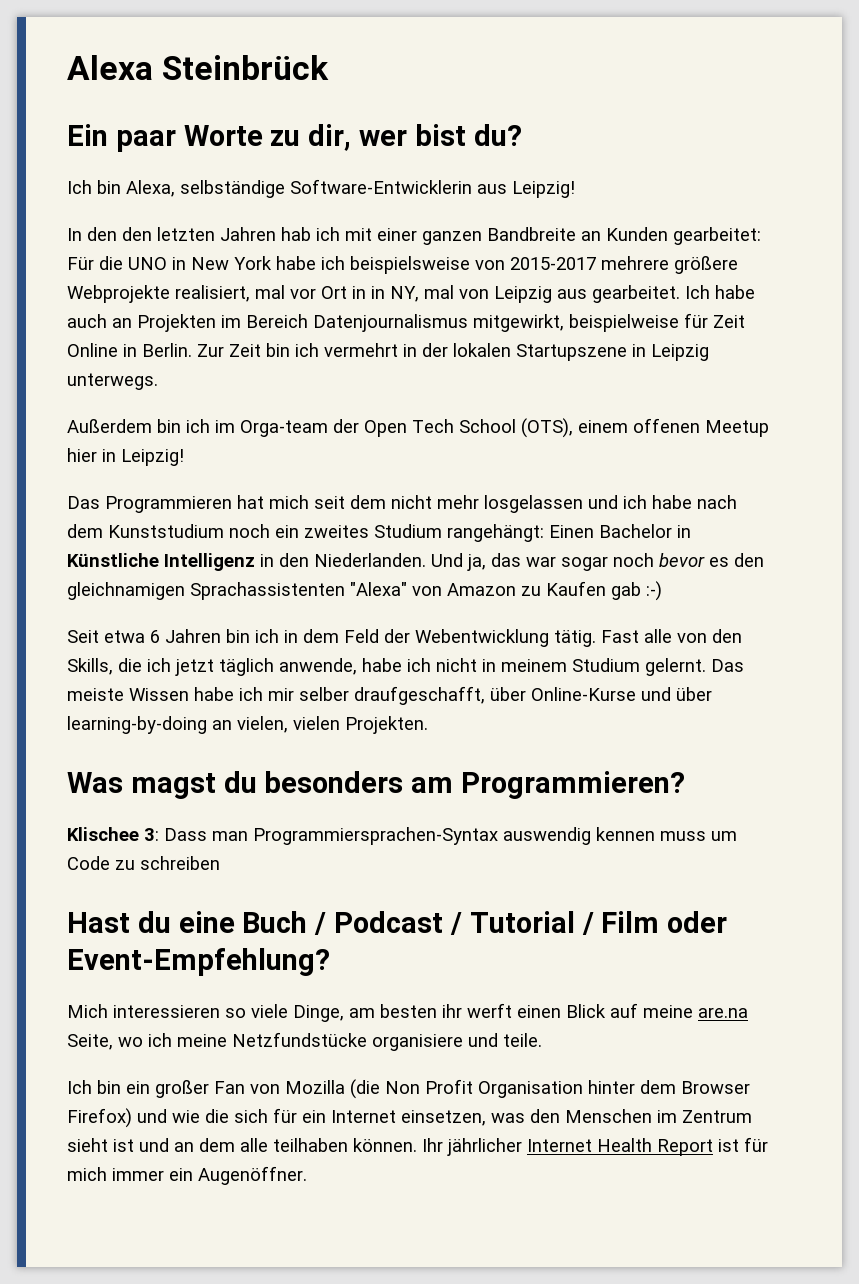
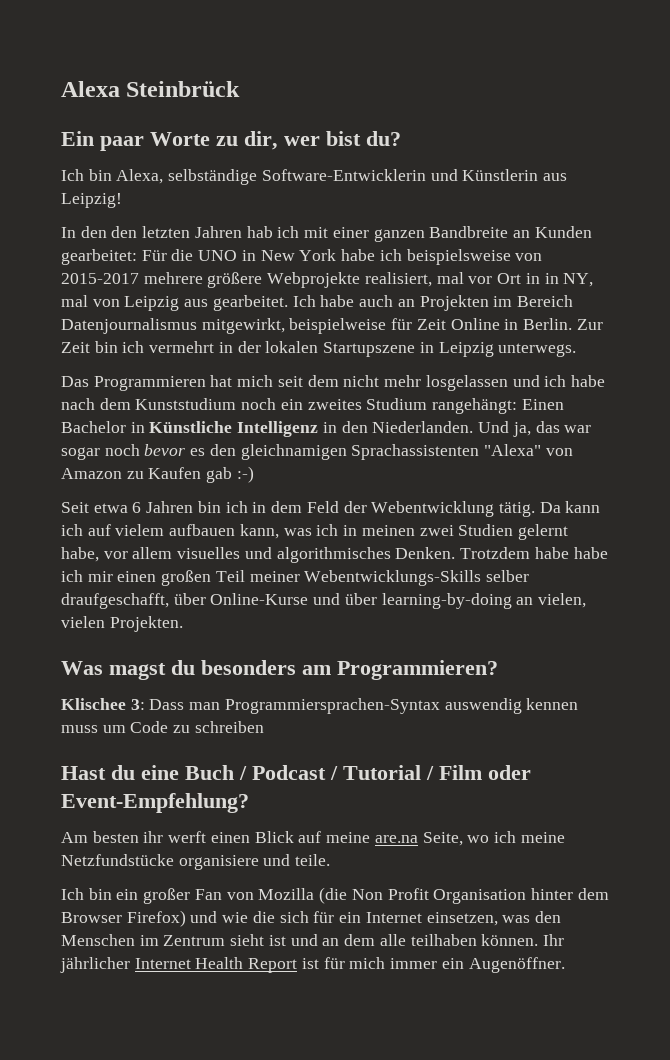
(472, 186) none -> [430,169,539,181] und Künstlerin
[67,418,769,438] [67,448,184,466] // Außerdem bin ich im Orga-team der Open Tech School (OTS), einem offenen Meetup hier in Leipzig! -> (577, 350) none
[601,629,742,643] [67,658,744,676] [67,687,294,701] Fast alle von den Skills, die ich jetzt täglich anwende, habe ich nicht in meinem Studium gelernt. Das meiste Wissen habe ich mir -> [539,501,601,513] [61,524,568,540] [61,547,608,563] [61,570,482,586] Da kann ich auf vielem aufbauen kann, was ich in meinen zwei Studien gelernt habe, vor allem visuelles und algorithmisches Denken. Trotzdem habe habe ich mir einen großen Teil meiner Webentwicklungs-Skills
[67,1004,375,1022] Mich interessieren so viele Dinge, am -> [61,832,88,843] Am

